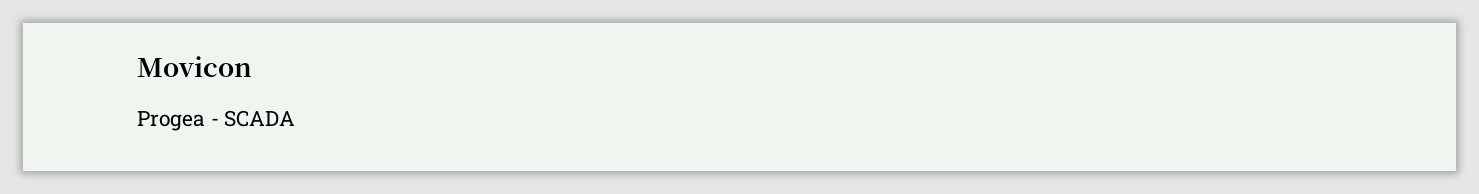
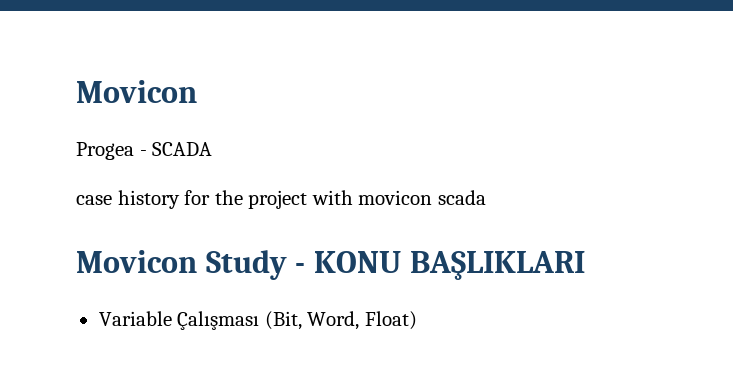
(296, 118) none -> [76,190,486,209] [76,250,585,280] [98,311,417,330] // case history for the project with movicon scada // Movicon Study - KONU BAŞLIKLARI // Variable Çalışması (Bit, Word, Float)

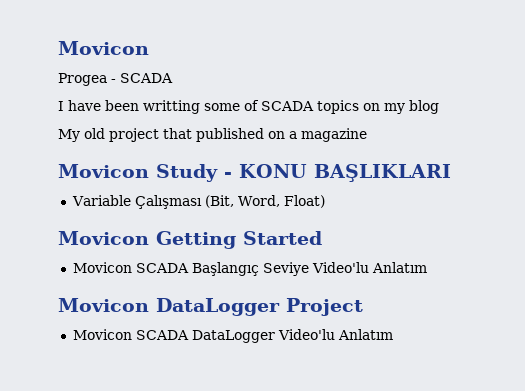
[76,190,486,209] case history for the project with movicon scada -> [58,100,439,114] [58,128,367,142] I have been writting some of SCADA topics on my blog // My old project that published on a magazine
(417, 320) none -> [58,231,322,249] [72,262,427,276] [58,298,363,316] [72,329,393,343] // Movicon Getting Started // Movicon SCADA Başlangıç Seviye Video'lu Anlatım // Movicon DataLogger Project // Movicon SCADA DataLogger Video'lu Anlatım

